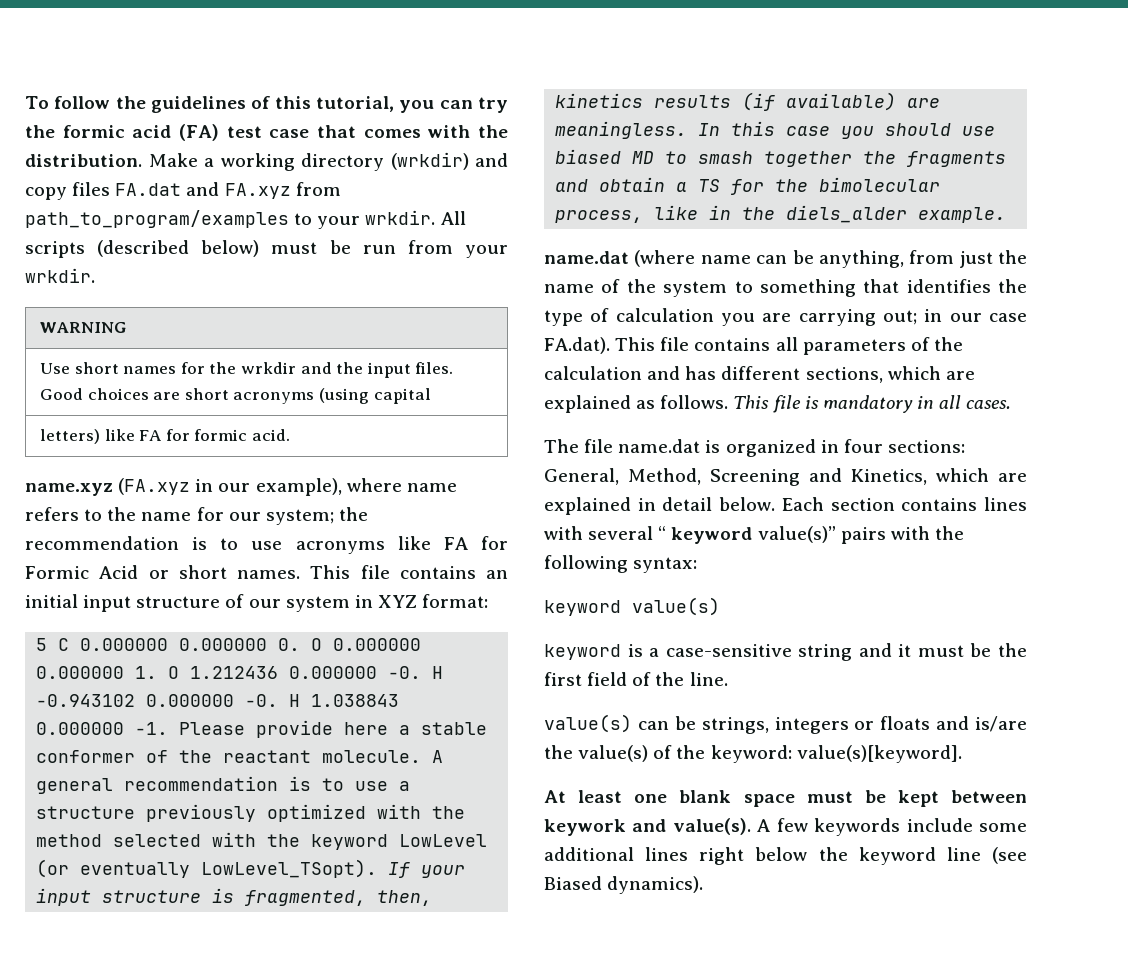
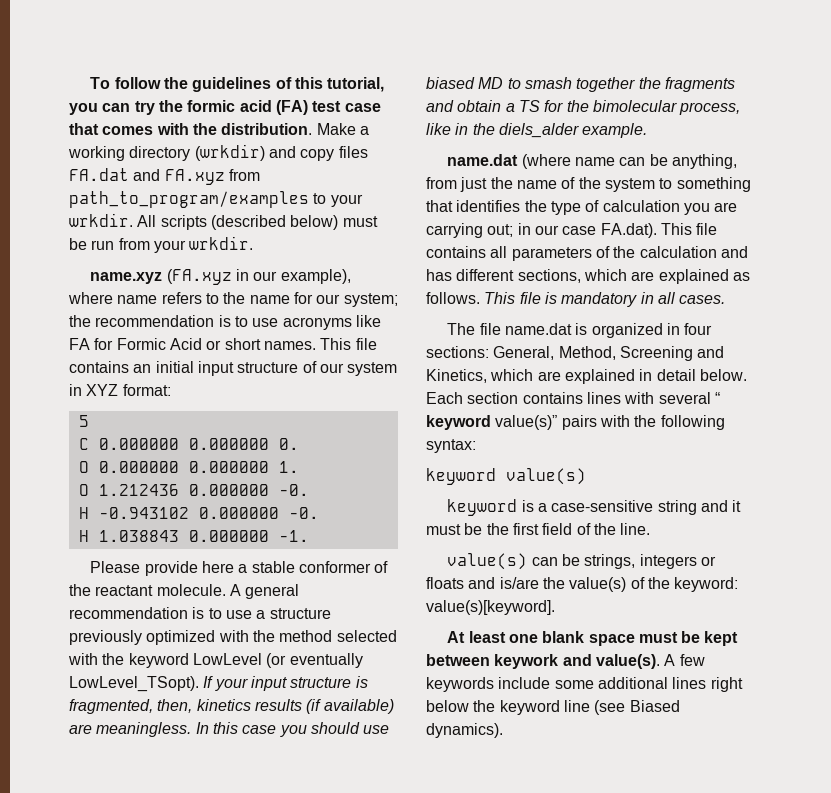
[39,322,127,333] [39,362,454,378] [39,388,431,404] [39,429,290,444] // WARNING // Use short names for the wrkdir and the input files. Good choices are short acronyms (using capital // letters) like FA for formic acid. -> (254, 243) none
(48, 644) none -> (89, 421) //
(301, 644) none -> (299, 444) //
(158, 672) none -> (299, 467) //
(422, 672) none -> (309, 490) //
(279, 700) none -> (319, 513) //
(169, 728) none -> (309, 536) //

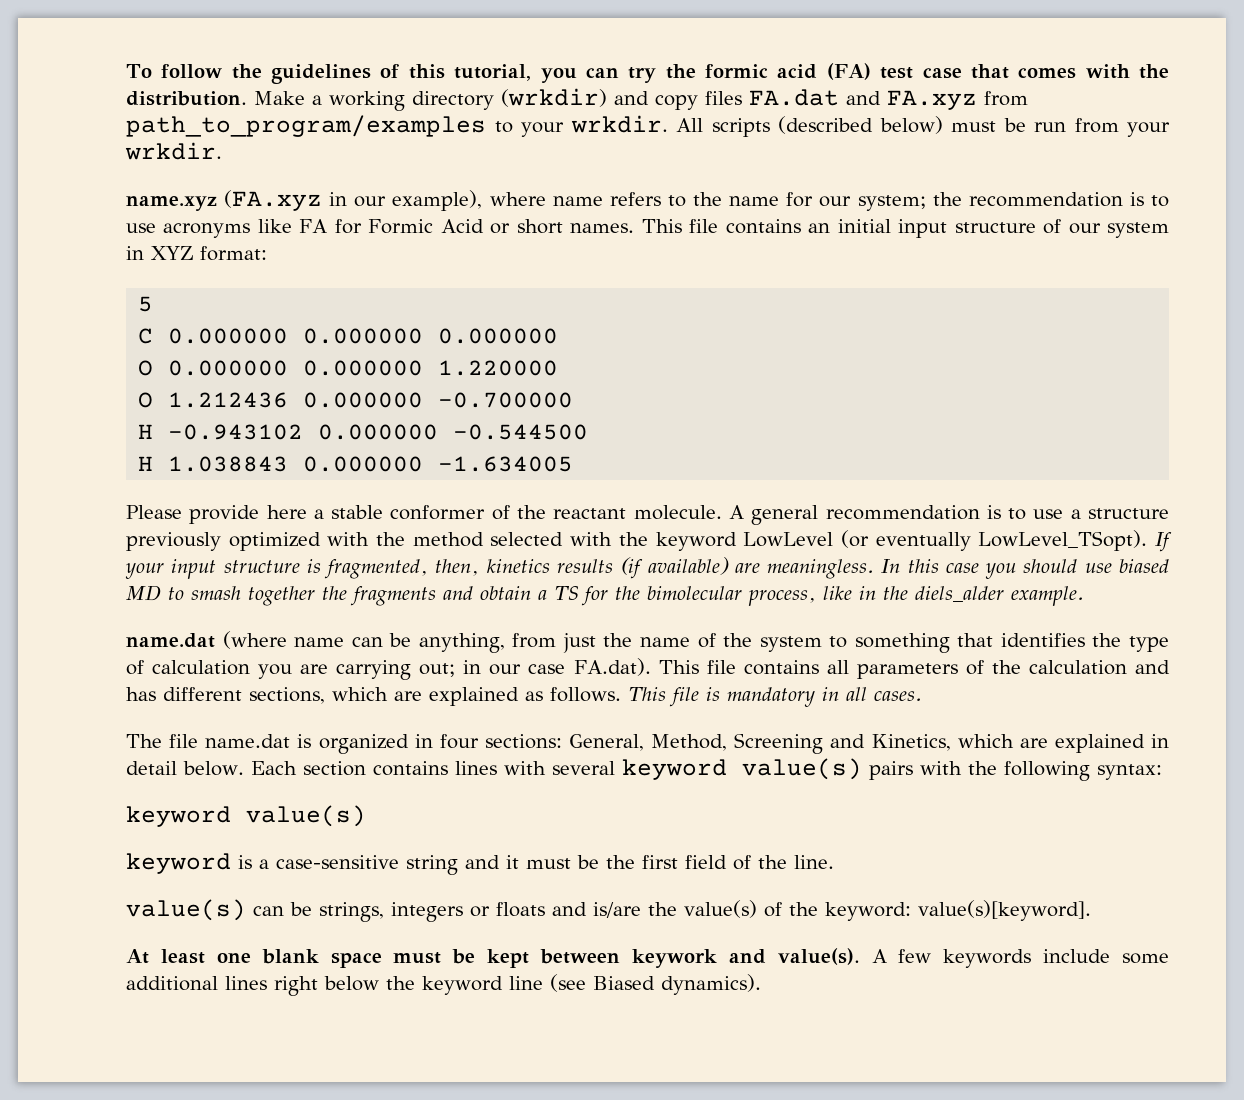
[278,438,299,450] 0. -> [438,328,559,344] 0.000000
[278,461,299,473] 1. -> [438,360,559,376] 1.220000
[278,484,309,496] -0. -> [438,392,574,408] -0.700000
[288,507,319,519] -0. -> [453,424,589,440] -0.544500
[278,530,309,542] -1. -> [438,456,574,472] -1.634005
[714,392,720,404] [426,415,558,430] “ keyword value(s)” -> [621,758,862,780] keyword value(s)

